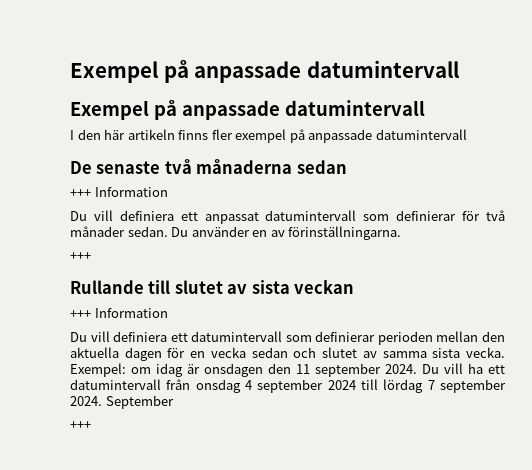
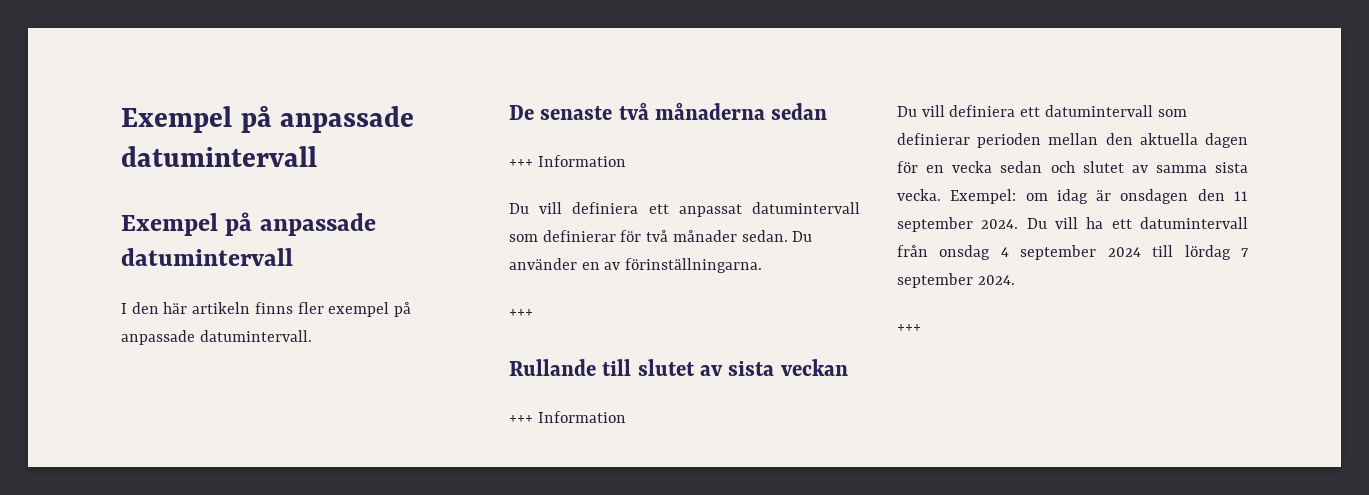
[375,129,467,140] datumintervall -> [199,330,312,342] datumintervall.
[105,395,174,409] September -> (1015, 280) none

